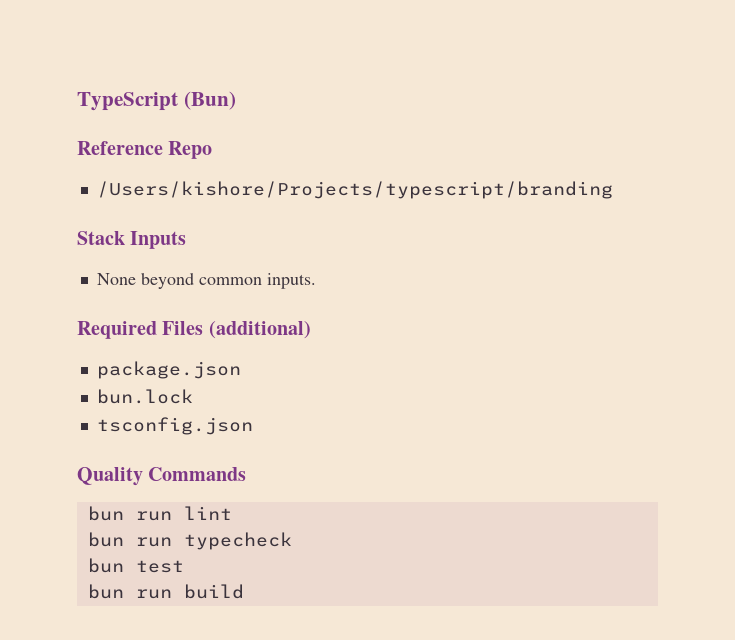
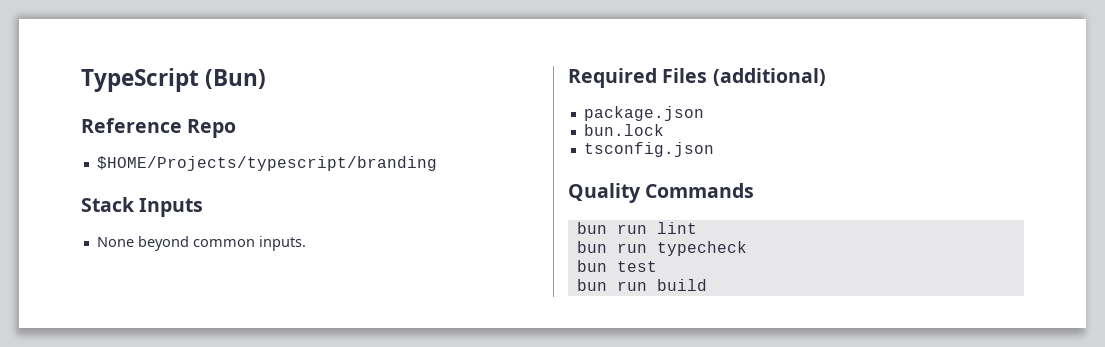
[96,181,613,199] /Users/kishore/Projects/typescript/branding -> [96,156,437,171] $HOME/Projects/typescript/branding

